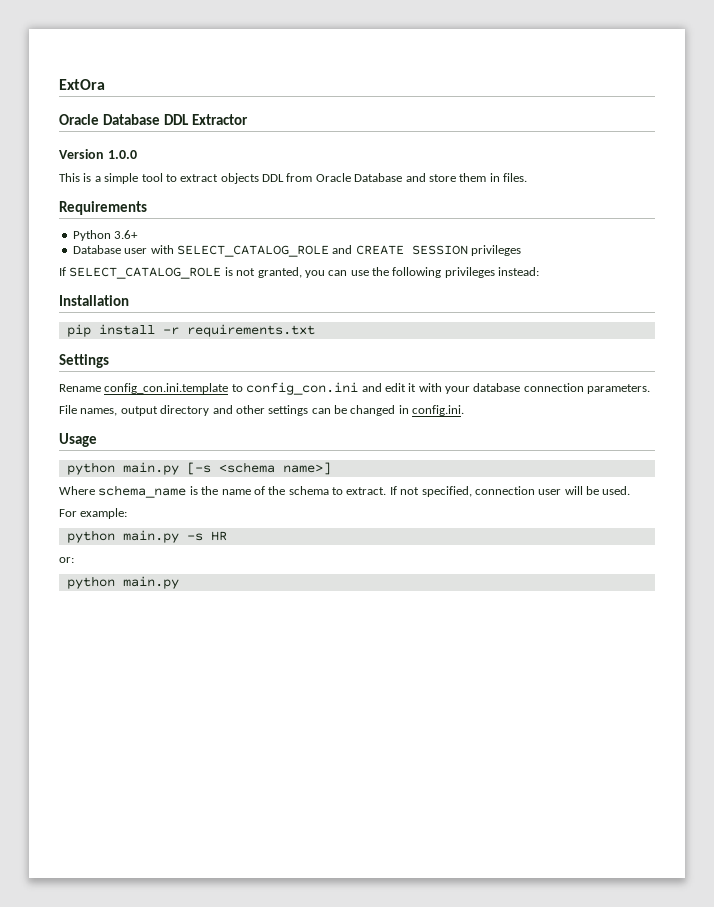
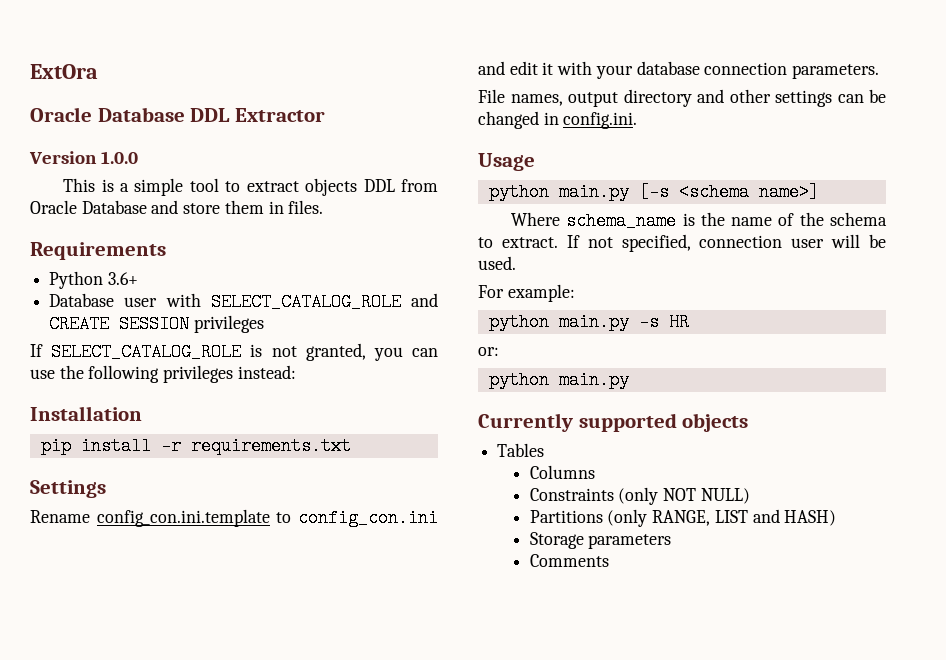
(179, 582) none -> [478,413,749,432] [497,443,545,457] [529,465,595,479] [529,487,750,505] [529,509,837,527] [529,532,672,549] [529,554,609,567] // Currently supported objects // Tables // Columns // Constraints (only NOT NULL) // Partitions (only RANGE, LIST and HASH) // Storage parameters // Comments

